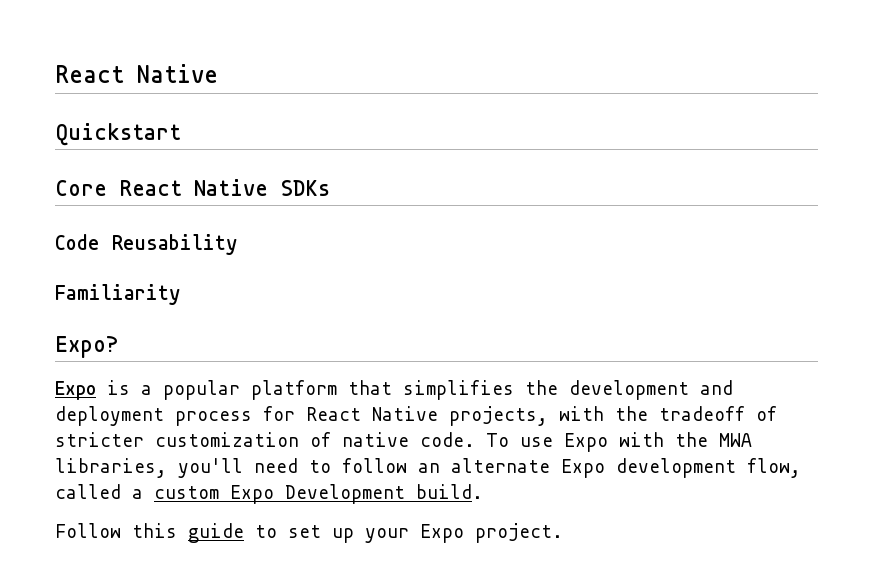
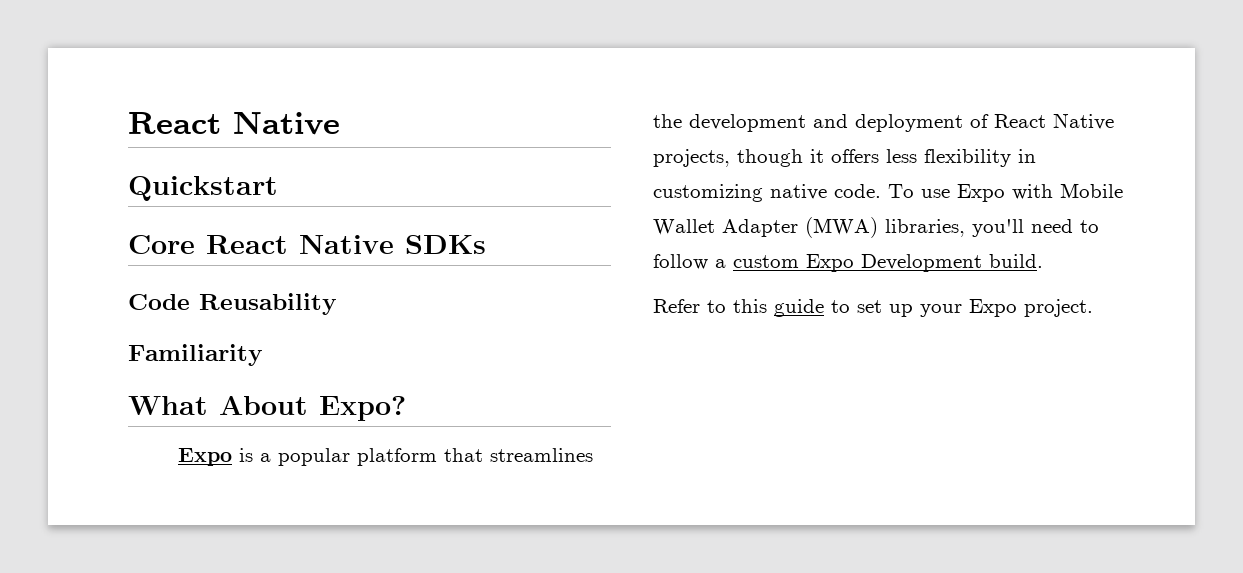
(181, 294) none -> [128,396,308,415] What About
[403,380,514,400] simplifies -> [489,448,593,462] streamlines
[175,406,295,426] process for -> [970,114,989,128] of
[559,406,777,421] [55,432,331,447] with the tradeoff of stricter customization of -> [737,149,1036,167] [653,184,763,202] though it offers less flexibility in customizing
[675,432,752,447] the MWA -> [1060,183,1123,198] [653,217,878,238] Mobile Wallet Adapter (MWA)
[418,458,801,478] [55,484,121,499] an alternate Expo development flow, called -> (708, 262) none
[55,523,121,538] Follow -> [653,299,726,313] Refer to

